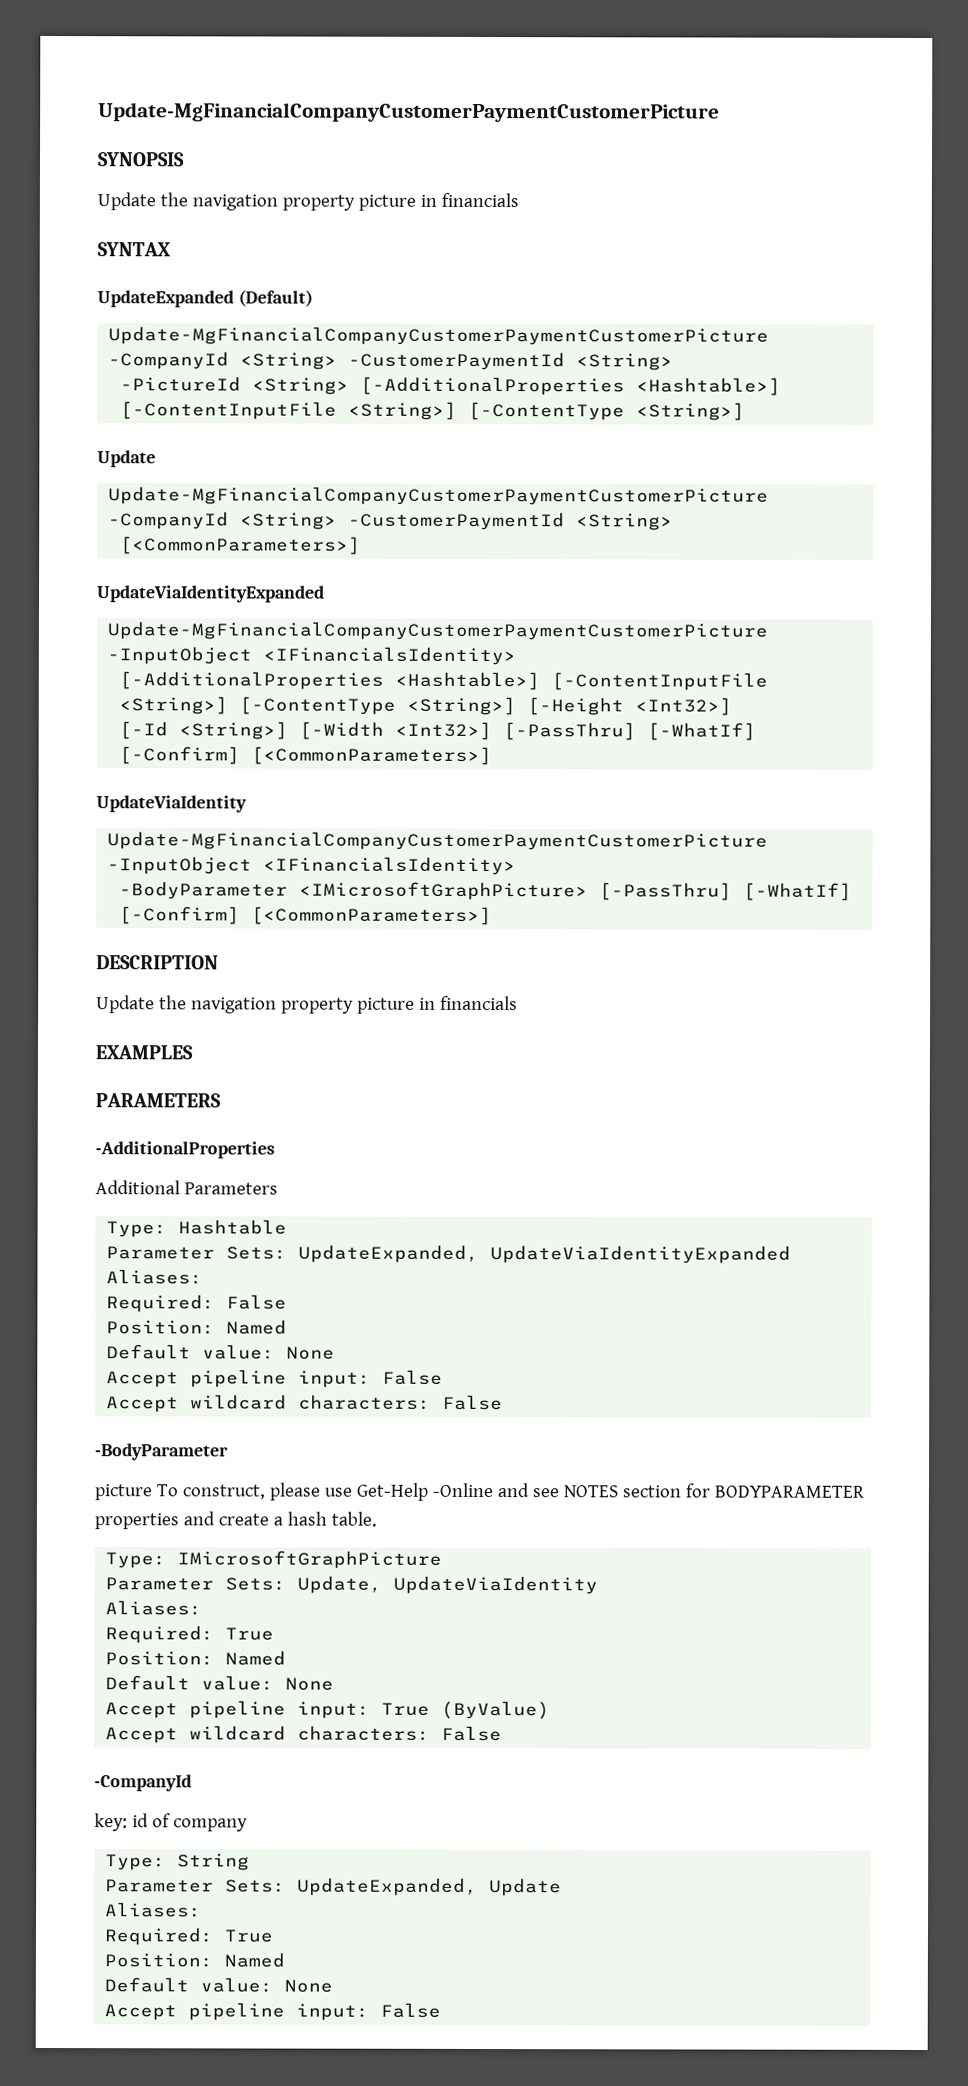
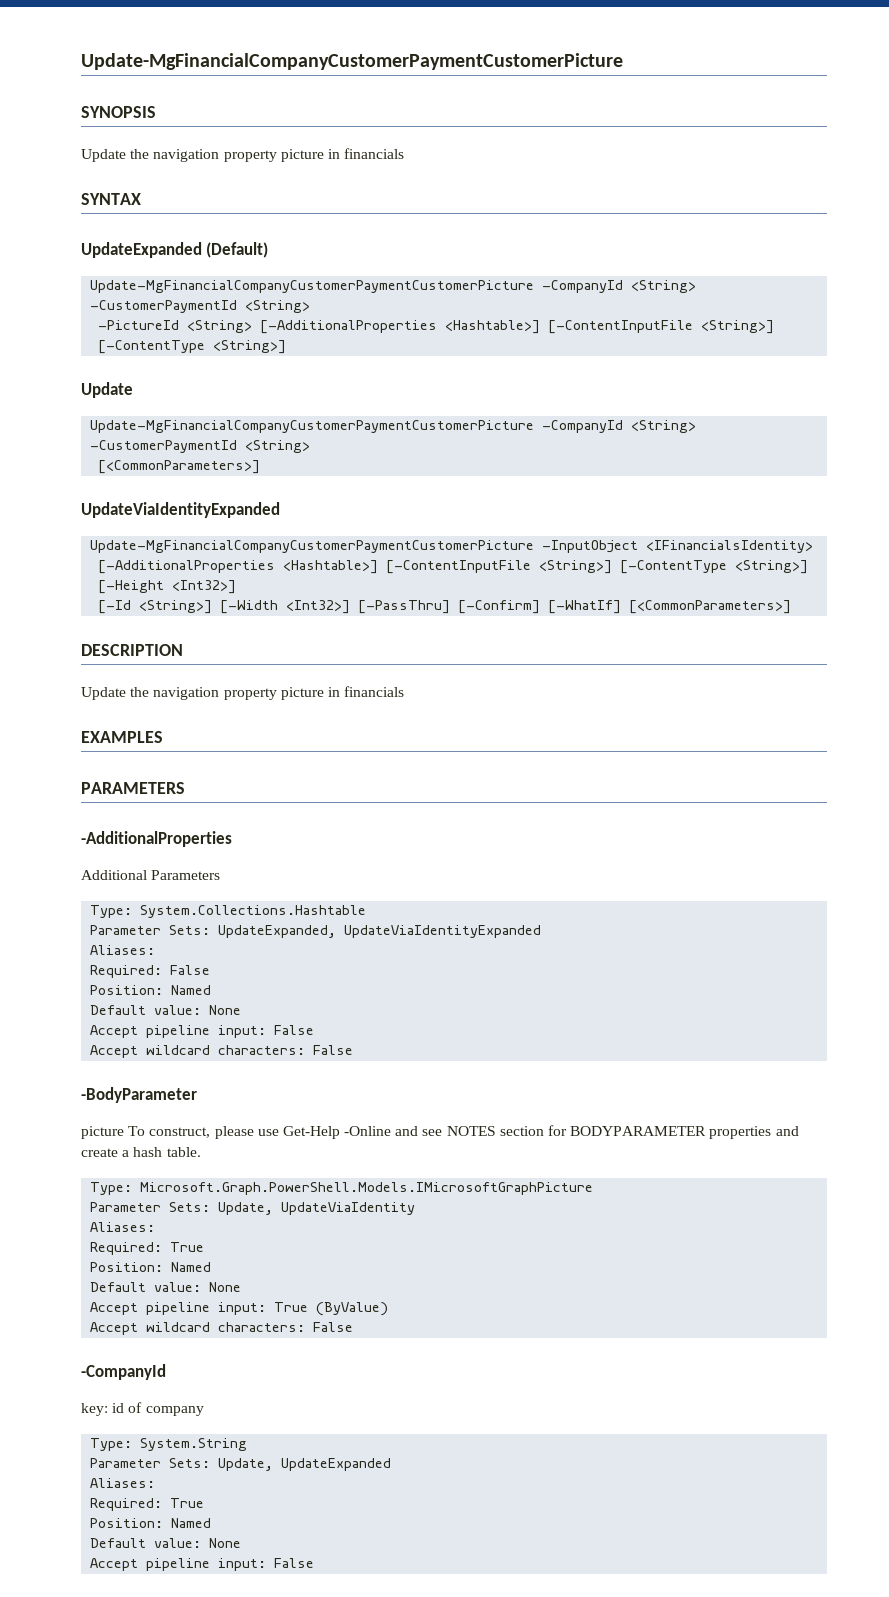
[647,722,757,741] [119,746,493,766] [96,795,247,813] [107,831,769,851] [107,856,517,876] [119,881,853,901] [119,906,241,925] [-WhatIf] [-Confirm] [<CommonParameters>] // UpdateViaIdentity // Update-MgFinancialCompanyCustomerPaymentCustomerPicture -InputObject <IFinancialsIdentity> // -BodyParameter <IMicrosoftGraphPicture> [-PassThru] [-WhatIf] [-Confirm] -> [458,600,622,614] [-Confirm] [-WhatIf]
[178,1219,288,1235] Hashtable -> [140,905,367,918] System.Collections.Hashtable
[177,1550,443,1569] IMicrosoftGraphPicture -> [140,1182,594,1195] Microsoft.Graph.PowerShell.Models.IMicrosoftGraphPicture
[177,1853,251,1871] [105,1877,563,1897] String // Parameter Sets: UpdateExpanded, Update -> [140,1438,248,1451] [90,1458,392,1471] System.String // Parameter Sets: Update, UpdateExpanded

